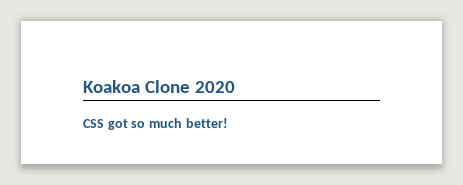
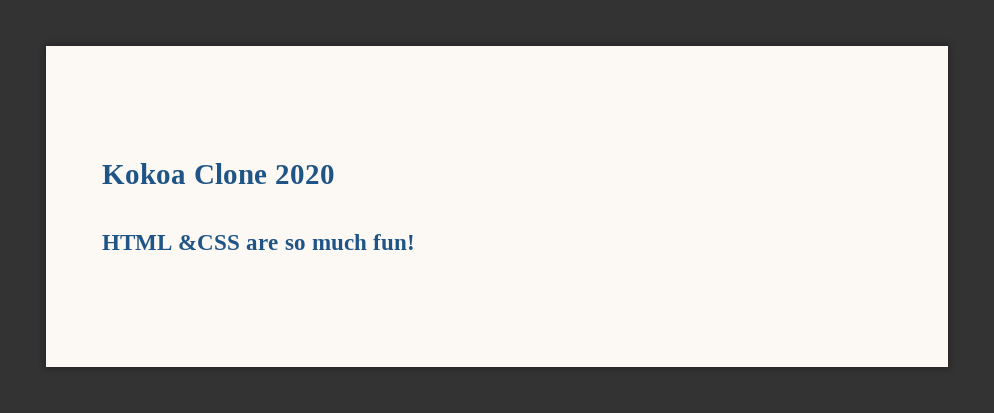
[83,80,140,93] Koakoa -> [102,163,186,184] Kokoa
[83,119,128,130] CSS got -> [102,235,279,250] HTML &CSS are
[185,118,228,128] better! -> [373,234,416,250] fun!

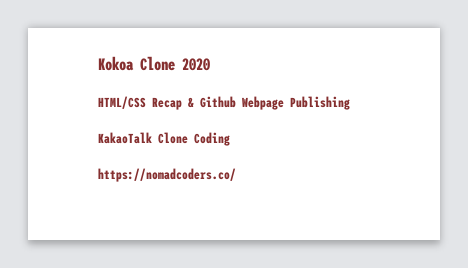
[102,234,416,250] HTML &CSS are so much fun! -> [98,96,350,110] [98,132,230,146] [98,168,236,182] HTML/CSS Recap & Github Webpage Publishing // KakaoTalk Clone Coding // https://nomadcoders.co/

